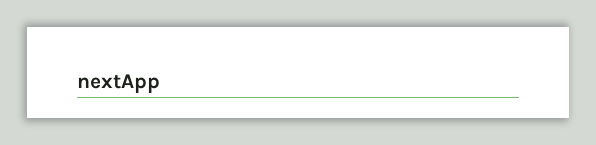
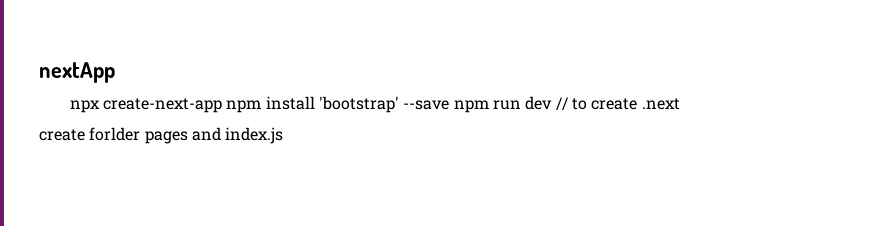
(160, 83) none -> [69,96,680,113] [39,127,284,144] // npx create-next-app npm install 'bootstrap' --save npm run dev // to create .next // create forlder pages and index.js

